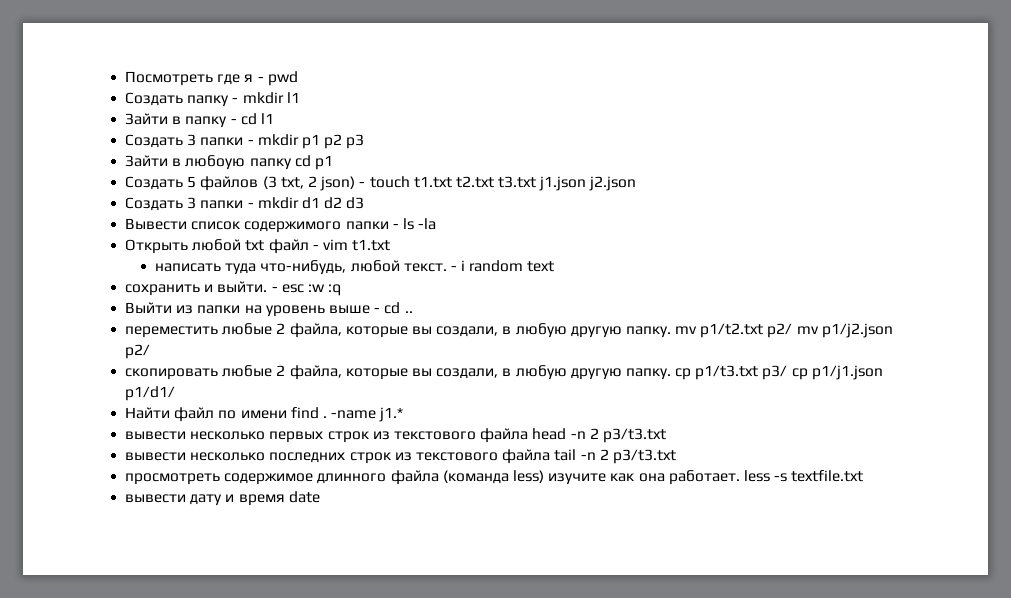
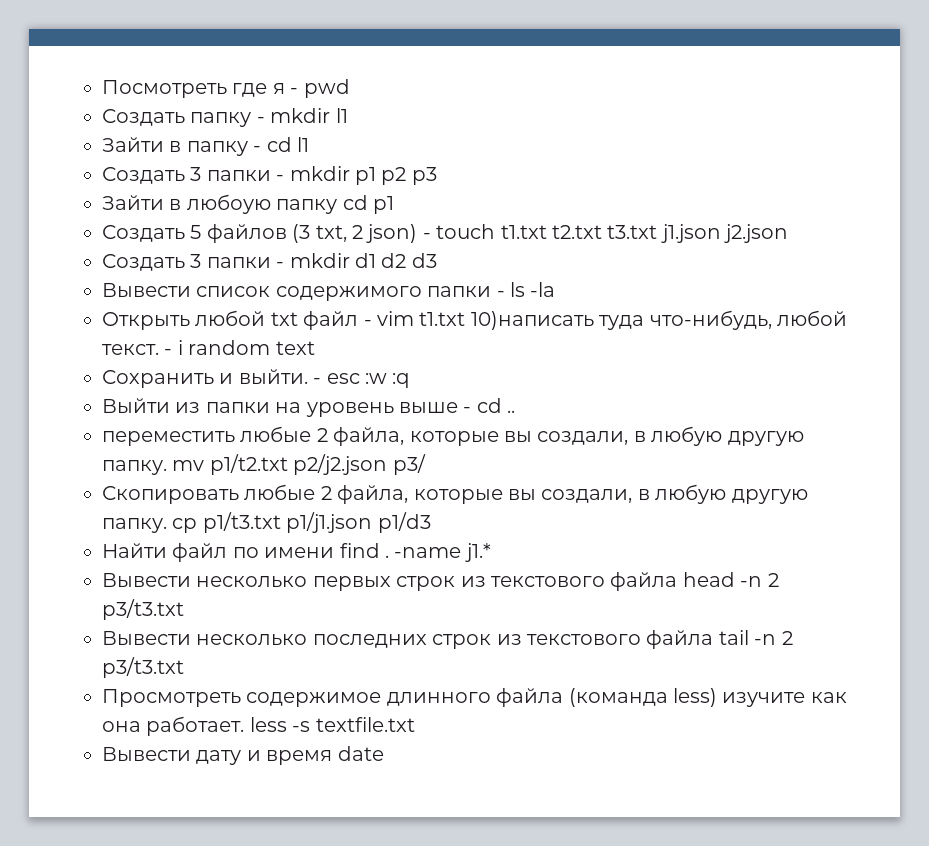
[155,263,222,272] // написать -> [470,311,594,330] 10)написать
[125,284,201,296] сохранить -> [102,370,214,388] Сохранить
[767,323,893,338] [125,344,151,359] [125,368,219,380] p2/ mv p1/j2.json p2/ // скопировать -> [293,454,426,475] [102,486,239,504] p2/j2.json p3/ // Скопировать
[762,365,883,380] [125,386,176,401] p3/ cp p1/j1.json p1/d1/ -> [286,512,431,533] p1/j1.json p1/d3
[125,431,187,440] вывести -> [102,573,191,588] Вывести
[125,452,187,461] вывести -> [102,631,191,646] Вывести
[125,473,221,485] просмотреть -> [102,689,241,707] Просмотреть
[125,494,187,503] вывести -> [102,747,191,762] Вывести

